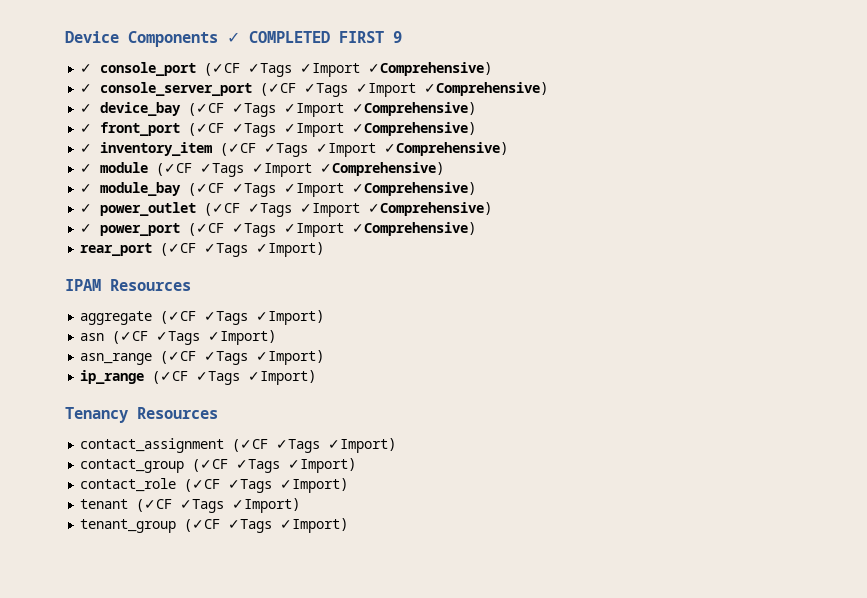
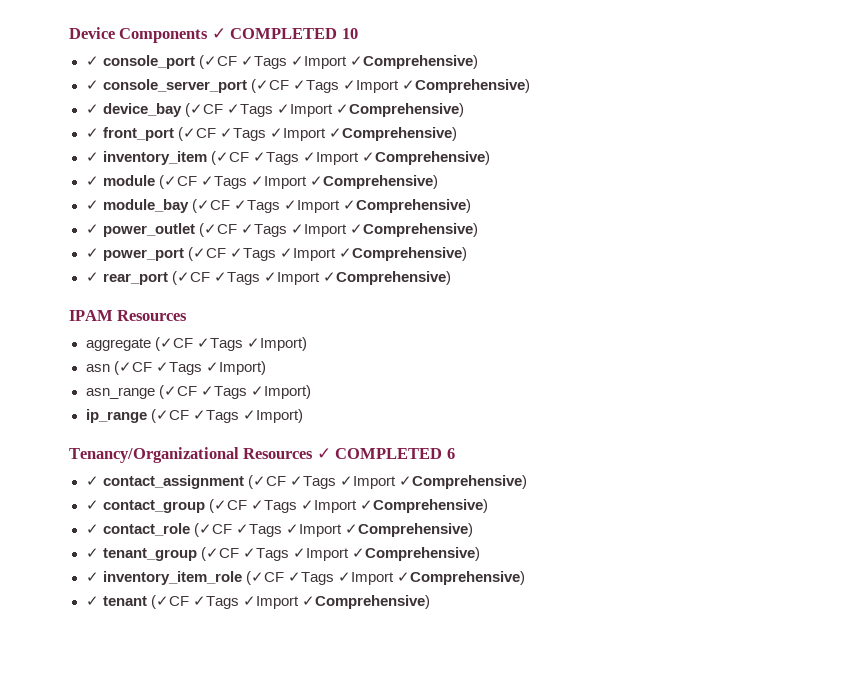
[339,31,402,43] FIRST 9 -> [341,28,358,39] 10
(477, 229) none -> [85,272,99,282] ✓
[256,242,325,257] ✓Import) -> [263,271,451,285] ✓Import ✓Comprehensive)
[65,407,218,423] [80,438,397,453] [80,458,357,473] [80,478,349,493] [80,498,301,513] [80,518,349,533] Tenancy Resources // contact_assignment (✓CF ✓Tags ✓Import) // contact_group (✓CF ✓Tags ✓Import) // contact_role (✓CF ✓Tags ✓Import) // tenant (✓CF ✓Tags ✓Import) // tenant_group (✓CF ✓Tags ✓Import) -> [69,447,455,463] [85,475,527,489] [85,499,488,513] [85,523,473,537] [85,547,480,561] [85,571,525,585] [85,595,430,609] Tenancy/Organizational Resources ✓ COMPLETED 6 // ✓ contact_assignment (✓CF ✓Tags ✓Import ✓Comprehensive) // ✓ contact_group (✓CF ✓Tags ✓Import ✓Comprehensive) // ✓ contact_role (✓CF ✓Tags ✓Import ✓Comprehensive) // ✓ tenant_group (✓CF ✓Tags ✓Import ✓Comprehensive) // ✓ inventory_item_role (✓CF ✓Tags ✓Import ✓Comprehensive) // ✓ tenant (✓CF ✓Tags ✓Import ✓Comprehensive)

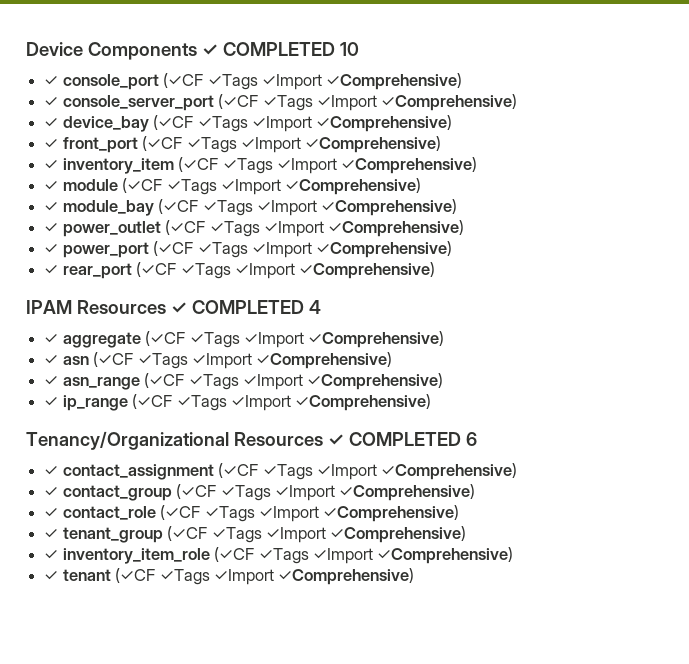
[85,337,307,351] [85,361,266,375] [85,385,311,399] // aggregate (✓CF ✓Tags ✓Import) // asn (✓CF ✓Tags ✓Import) // asn_range (✓CF ✓Tags ✓Import) // -> [170,300,321,314] [44,331,445,348] [44,352,393,369] [44,373,444,390] [44,397,59,407] ✓ COMPLETED 4 // ✓ aggregate (✓CF ✓Tags ✓Import ✓Comprehensive) // ✓ asn (✓CF ✓Tags ✓Import ✓Comprehensive) // ✓ asn_range (✓CF ✓Tags ✓Import ✓Comprehensive) // ✓
[242,409,303,423] ✓Import) -> [230,394,432,411] ✓Import ✓Comprehensive)

